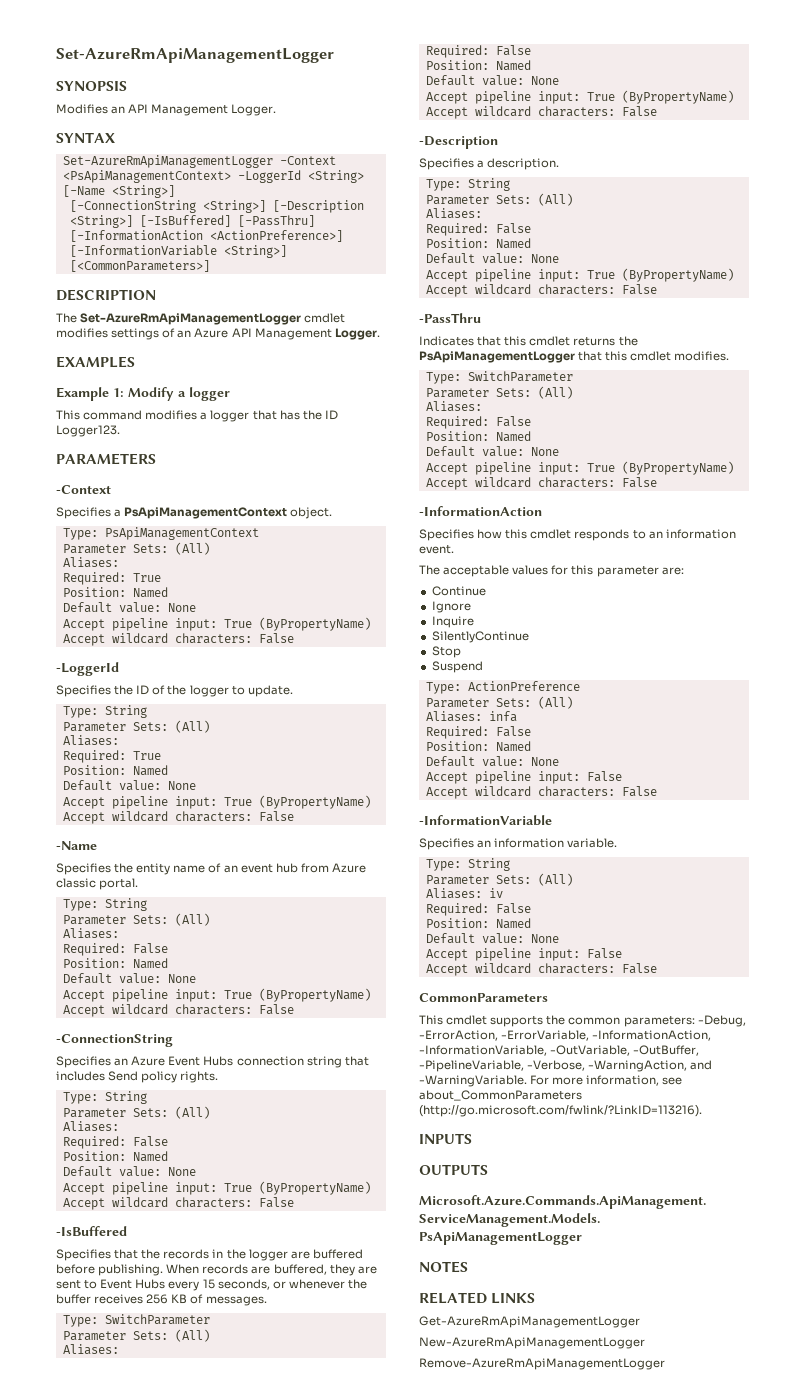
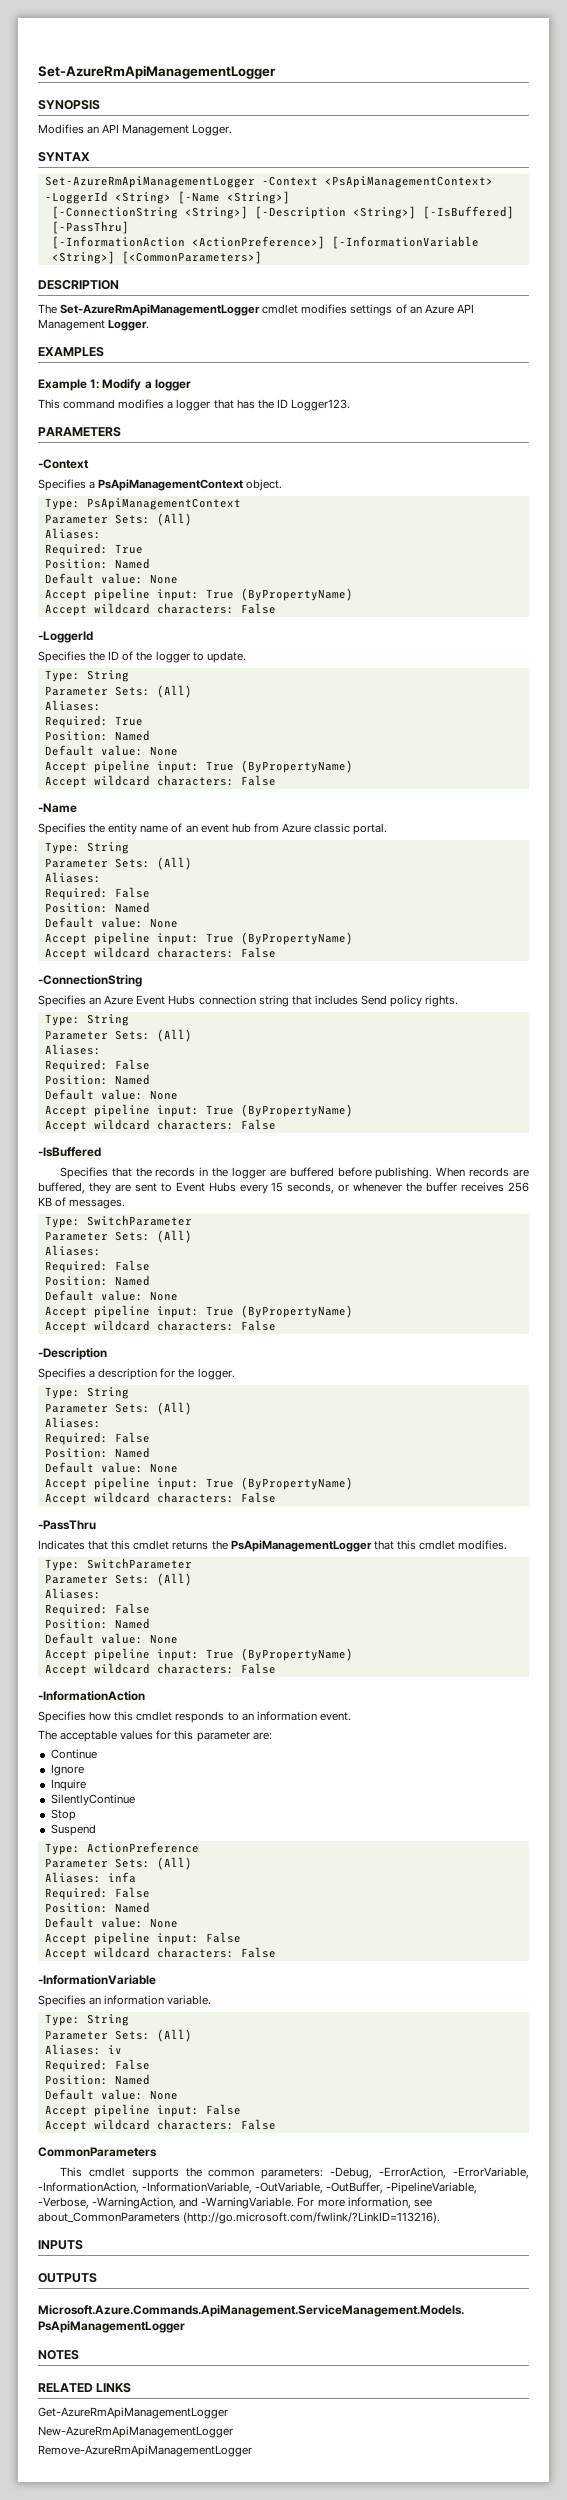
[487,158,560,170] description. -> [98,1368,235,1380] description for the logger.

